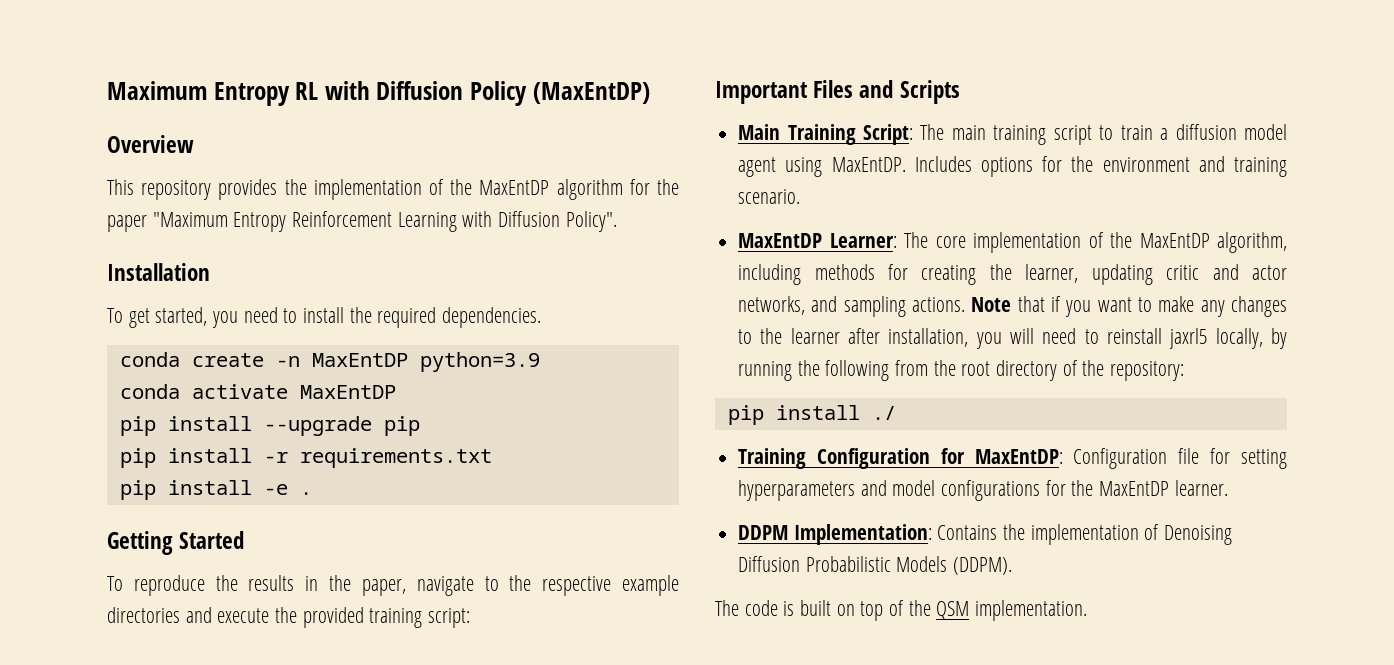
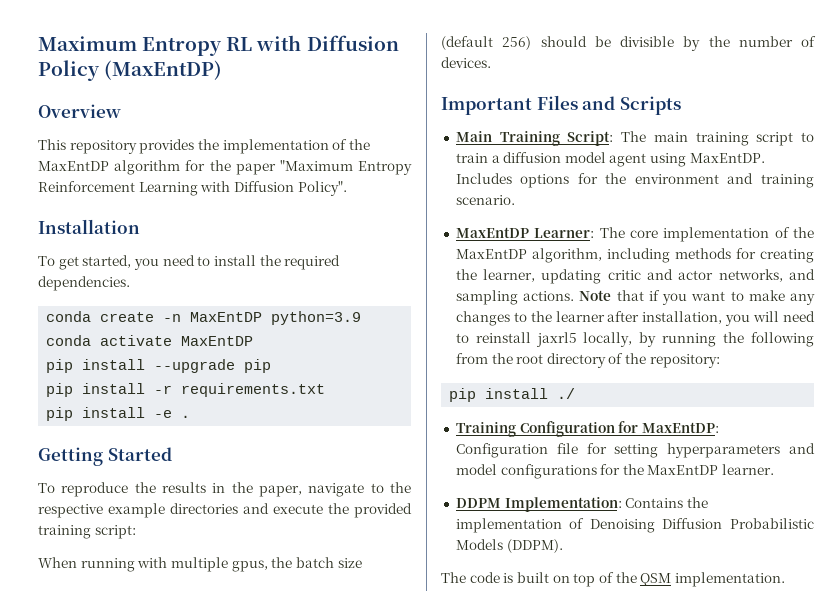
(471, 618) none -> [38,557,362,572] [441,36,816,51] [441,57,491,68] // When running with multiple gpus, the batch size (default 256) should be divisible by the number of devices.

